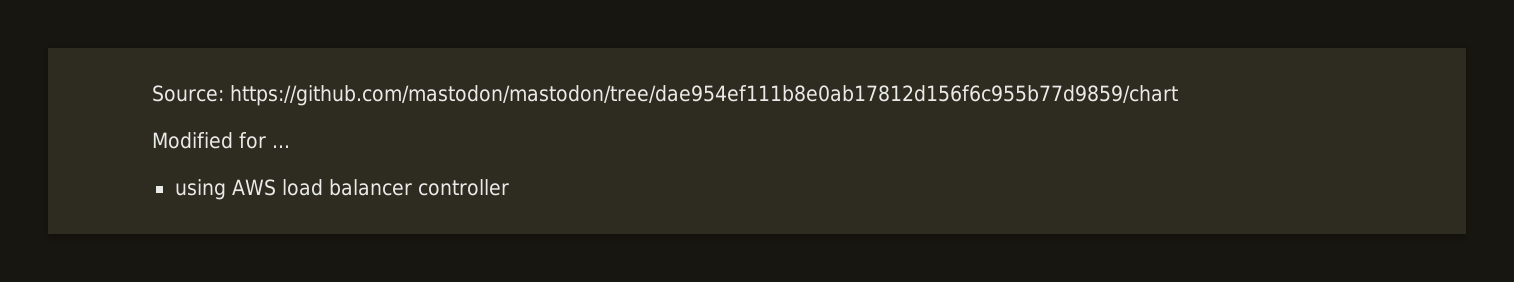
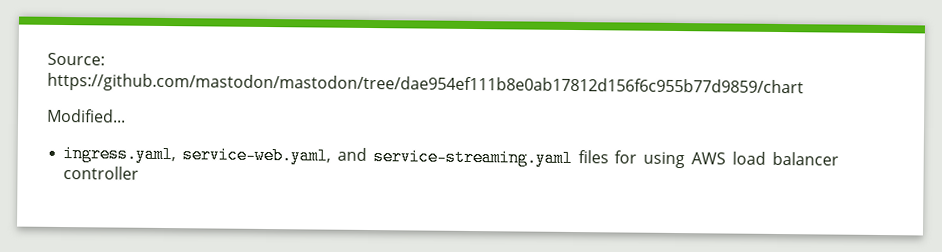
[152,132,290,149] Modified for ... // -> [47,108,126,123] [63,145,638,167] Modified... // ingress.yaml, service-web.yaml, and service-streaming.yaml files for

